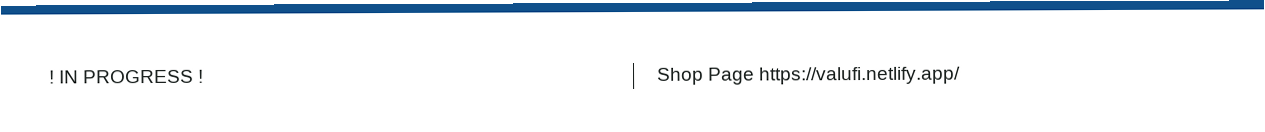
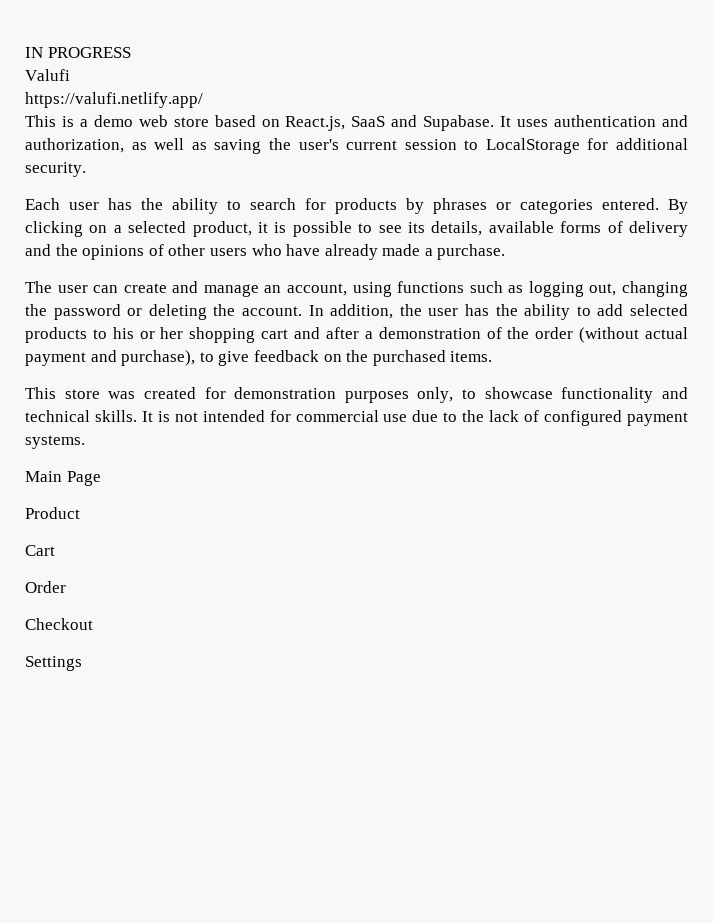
[49,70,55,84] ! -> (25, 52) none
[198,69,205,83] [657,66,962,85] ! // Shop Page https://valufi.netlify.app/ -> [25,69,70,81] [25,92,203,108] [25,115,688,131] [25,138,688,154] [25,162,86,177] [25,198,688,214] [25,221,688,237] [25,244,506,260] [25,281,688,297] [25,304,689,320] [25,327,688,343] [25,350,493,366] [25,387,688,403] [25,410,688,426] [25,435,85,449] [25,471,101,486] [25,507,80,519] [25,545,55,556] [25,581,66,593] [25,618,93,630] [25,656,82,671] // Valufi // https://valufi.netlify.app/ // This is a demo web store based on React.js, SaaS and Supabase. It uses authentication and authorization, as well as saving the user's current session to LocalStorage for additional security. // Each user has the ability to search for products by phrases or categories entered. By clicking on a selected product, it is possible to see its details, available forms of delivery and the opinions of other users who have already made a purchase. // The user can create and manage an account, using functions such as logging out, changing the password or deleting the account. In addition, the user has the ability to add selected products to his or her shopping cart and after a demonstration of the order (without actual payment and purchase), to give feedback on the purchased items. // This store was created for demonstration purposes only, to showcase functionality and technical skills. It is not intended for commercial use due to the lack of configured payment systems. // Main Page // Product // Cart // Order // Checkout // Settings

